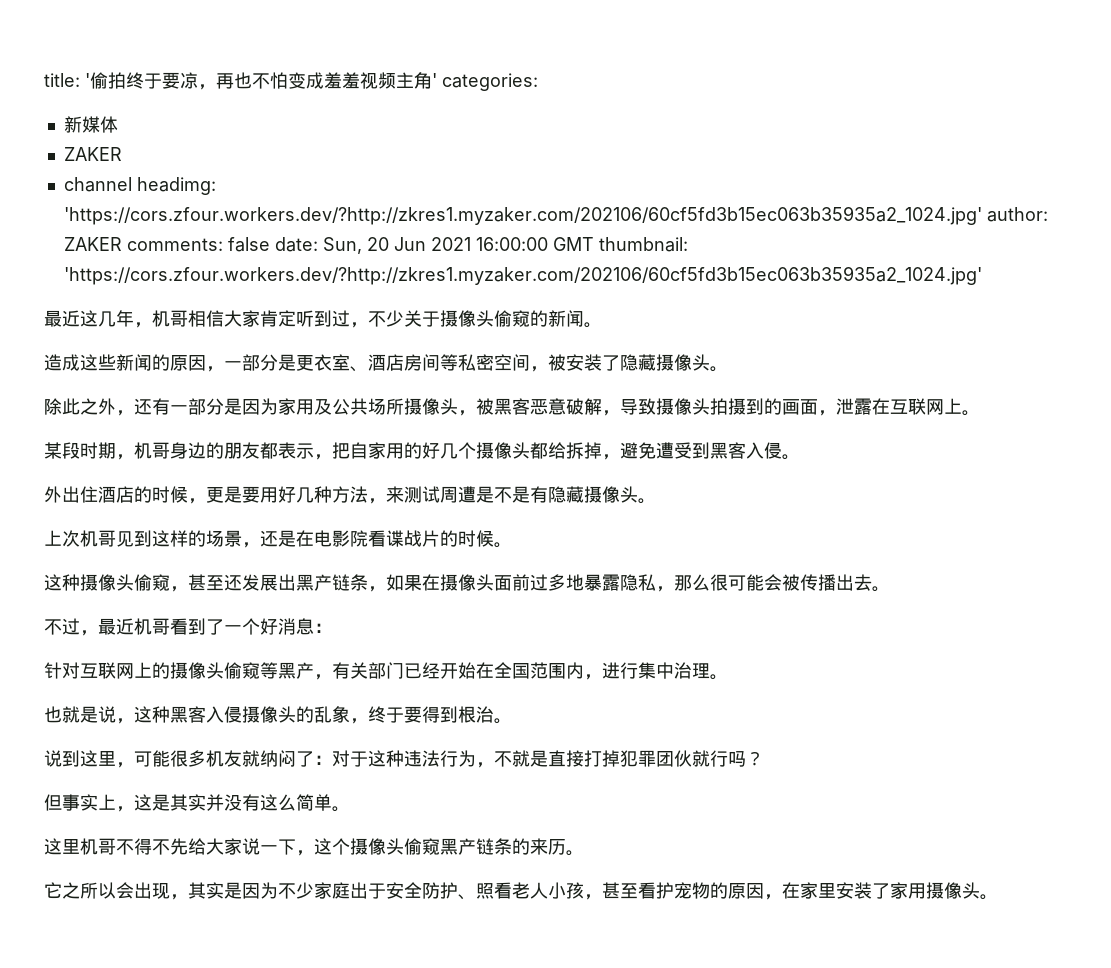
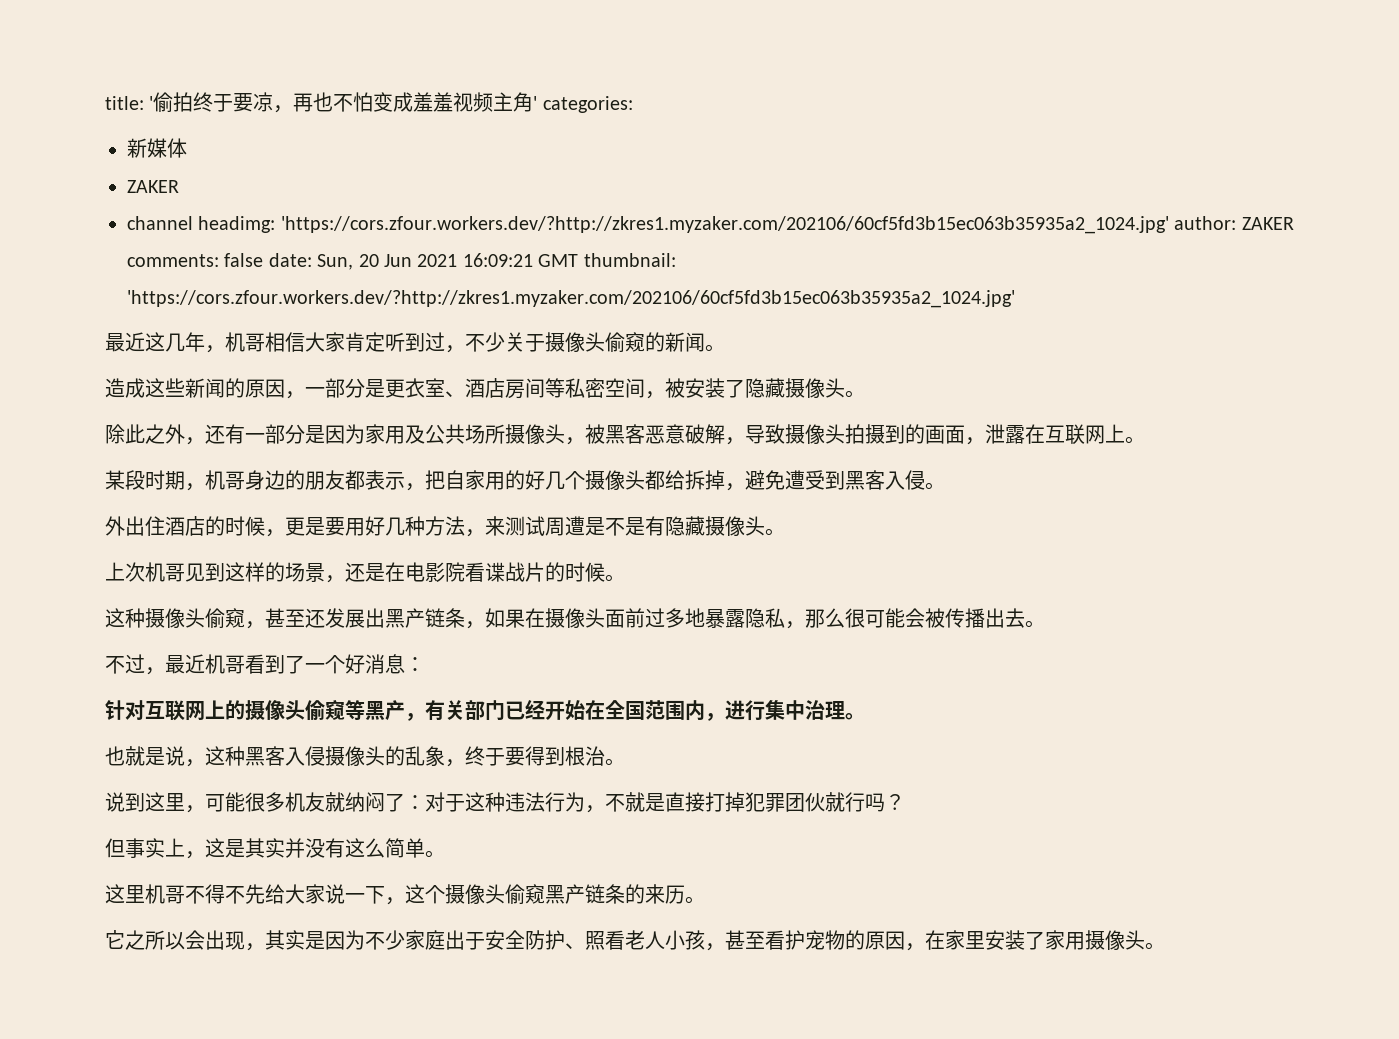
[475,237,548,251] 16:00:00 -> [462,253,533,267] 16:09:21

